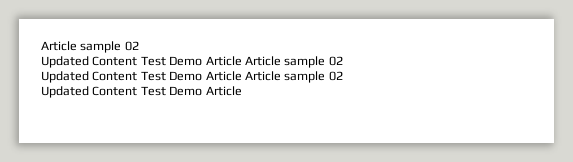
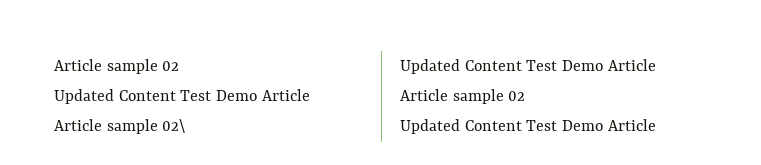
[41,41,139,53] [41,56,343,68] [41,71,343,83] Article sample 02 // Updated Content Test Demo Article Article sample 02 // Updated Content Test Demo Article Article sample 02 -> [54,59,180,74] [54,89,310,104] [54,119,186,134] [400,59,656,74] [400,89,526,104] Article sample 02 // Updated Content Test Demo Article Article sample 02\ // Updated Content Test Demo Article Article sample 02

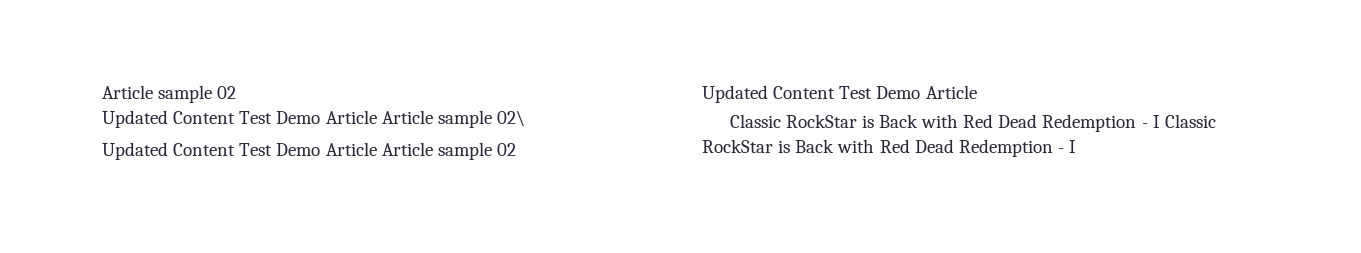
(656, 125) none -> [729,114,1216,132] [702,139,1077,157] // Classic RockStar is Back with Red Dead Redemption - I Classic RockStar is Back with Red Dead Redemption - I

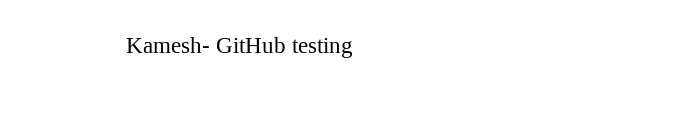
[102,85,237,103] [102,110,525,128] [102,142,516,160] [702,85,977,103] [729,114,1216,132] [702,139,1077,157] Article sample 02 // Updated Content Test Demo Article Article sample 02\ // Updated Content Test Demo Article Article sample 02 // Updated Content Test Demo Article // Classic RockStar is Back with Red Dead Redemption - I Classic RockStar is Back with Red Dead Redemption - I -> [126,37,354,58] Kamesh- GitHub testing

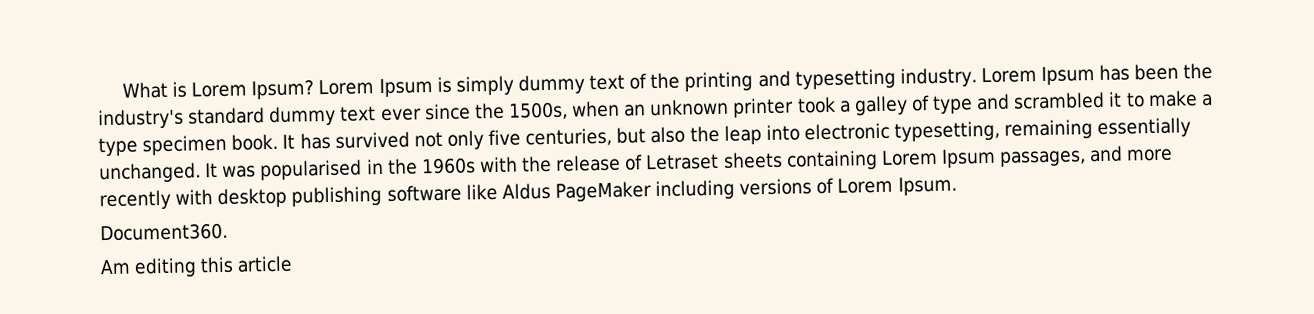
[126,37,354,58] Kamesh- GitHub testing -> [121,62,1214,100] [98,90,1213,130] [98,117,1192,157] [99,145,1174,184] [99,176,957,211] [100,222,228,242] [100,255,294,278] What is Lorem Ipsum? Lorem Ipsum is simply dummy text of the printing and typesetting industry. Lorem Ipsum has been the industry's standard dummy text ever since the 1500s, when an unknown printer took a galley of type and scrambled it to make a type specimen book. It has survived not only five centuries, but also the leap into electronic typesetting, remaining essentially unchanged. It was popularised in the 1960s with the release of Letraset sheets containing Lorem Ipsum passages, and more recently with desktop publishing software like Aldus PageMaker including versions of Lorem Ipsum. // Document360. // Am editing this article

